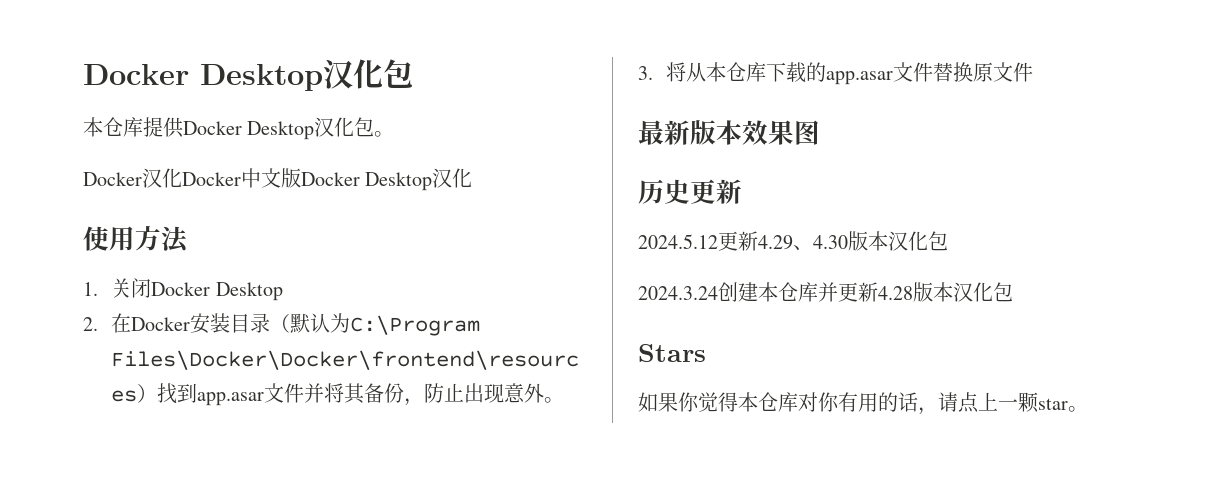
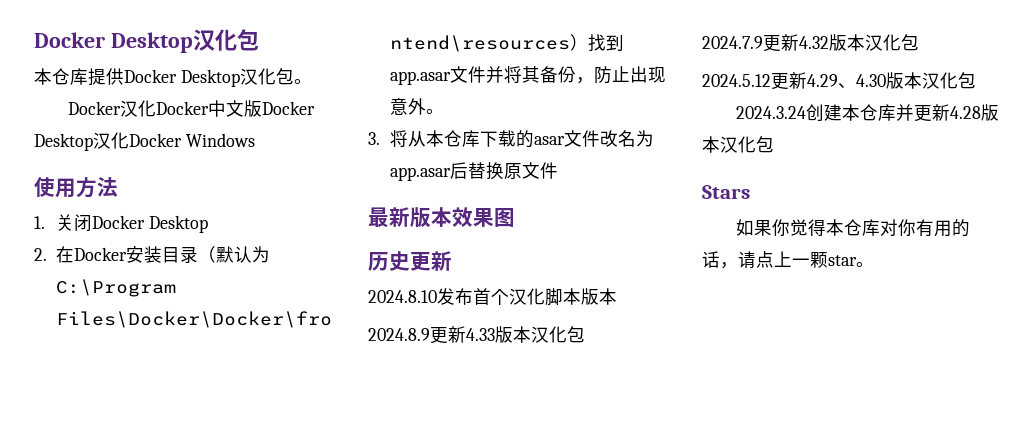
(473, 178) none -> [129,133,255,147] Docker Windows
[826,62,934,85] app.asar文件 -> [534,130,655,147] [390,162,469,181] asar文件改名为app.asar后
(742, 191) none -> [368,288,617,306] [368,326,585,344] [702,34,919,52] // 2024.8.10发布首个汉化脚本版本 // 2024.8.9更新4.33版本汉化包 // 2024.7.9更新4.32版本汉化包

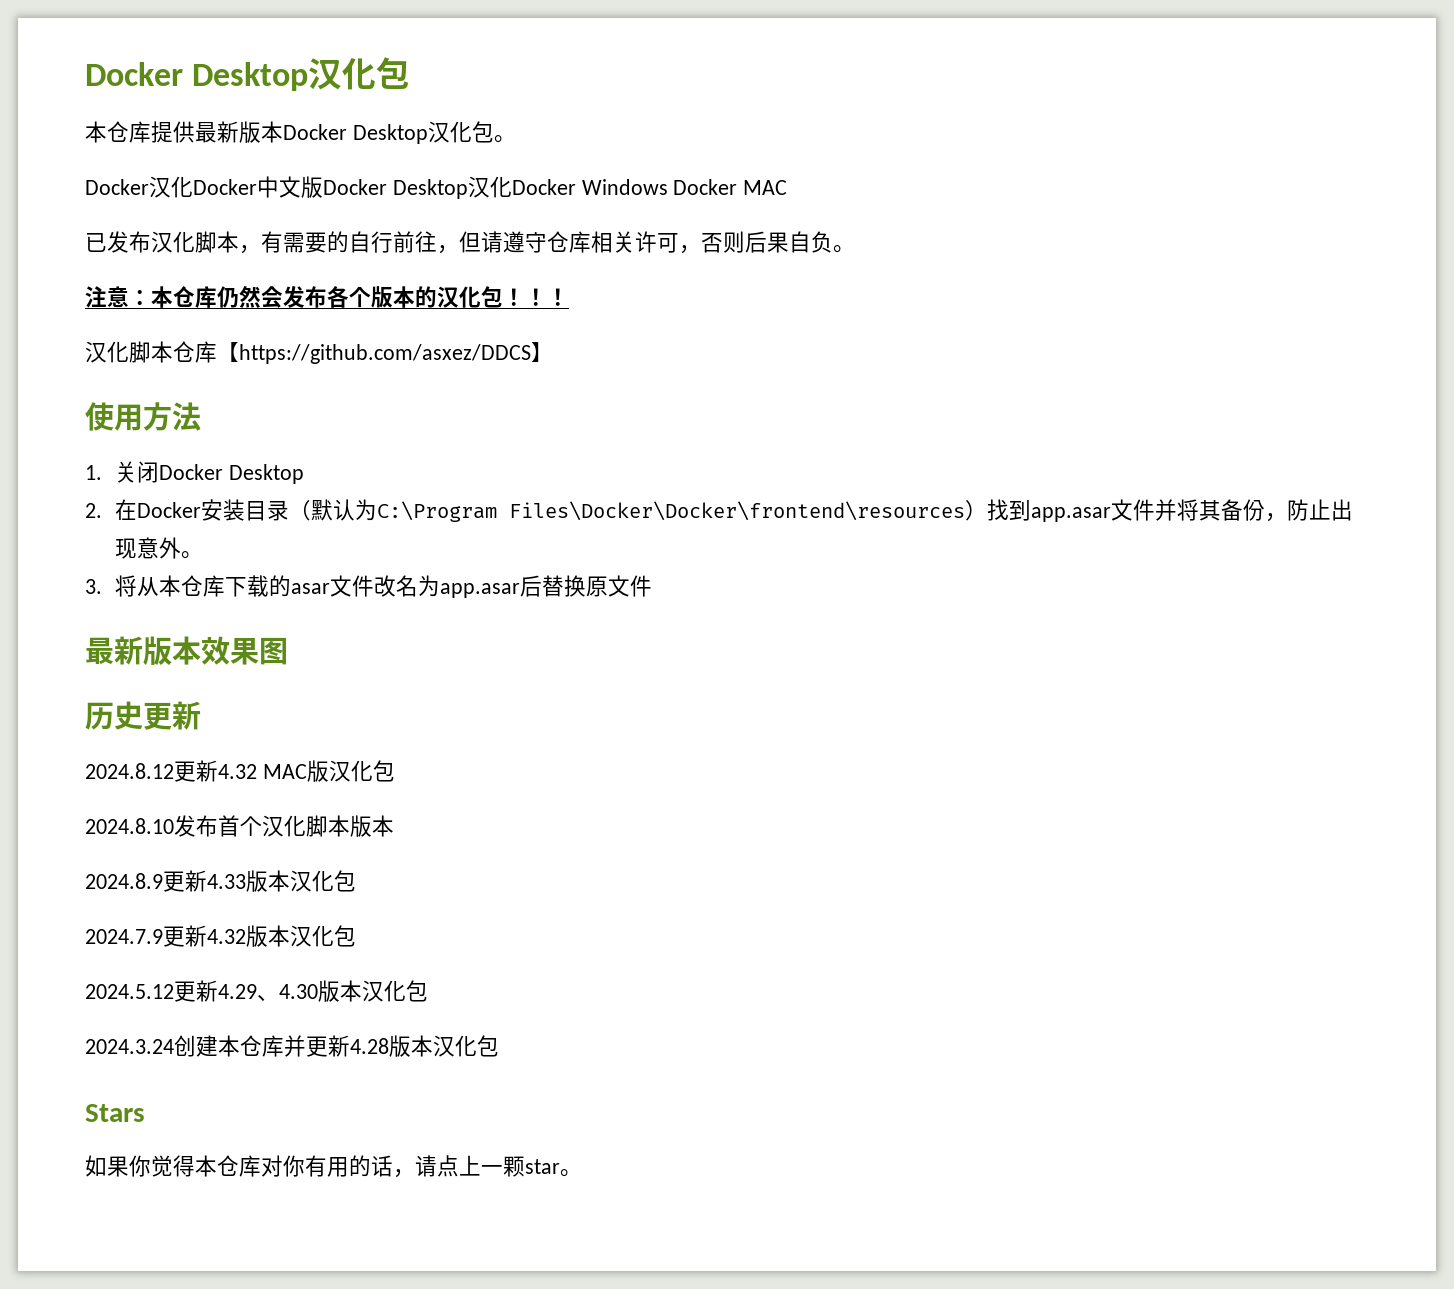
(124, 76) none -> [195,121,283,143] 最新版本
(255, 140) none -> [673,179,788,195] [85,231,855,254] [85,285,569,308] [85,341,553,364] Docker MAC // 已发布汉化脚本，有需要的自行前往，但请遵守仓库相关许可，否则后果自负。 // 注意：本仓库仍然会发布各个版本的汉化包！！！ // 汉化脚本仓库【https://github.com/asxez/DDCS】
(452, 261) none -> [85,760,395,782] // 2024.8.12更新4.32 MAC版汉化包

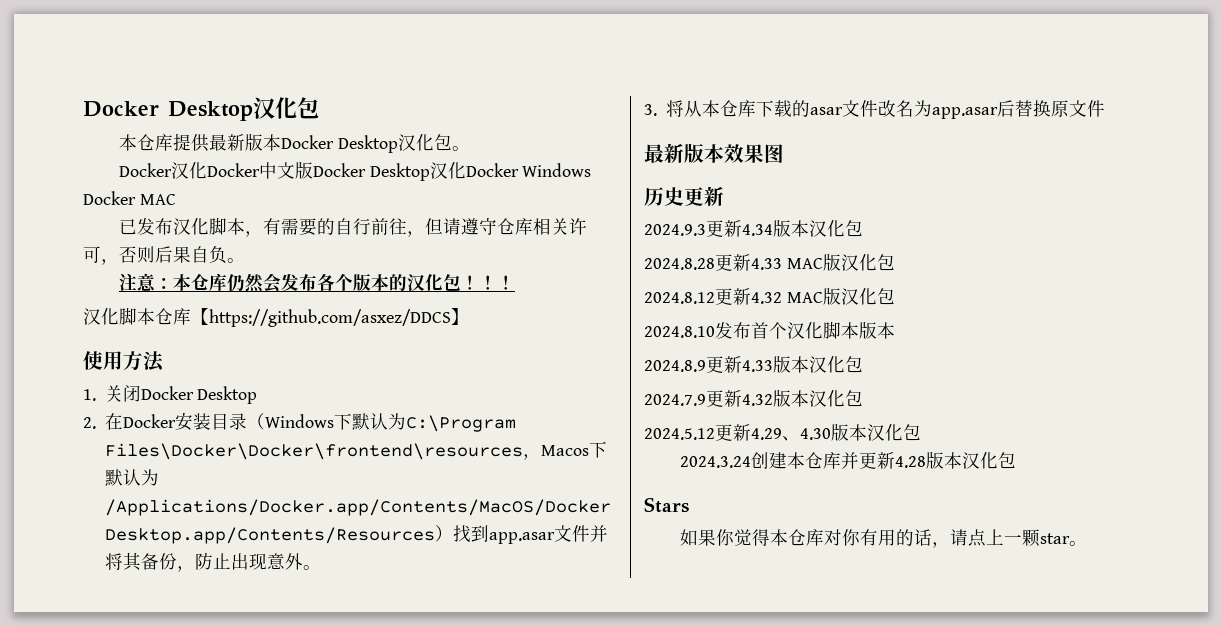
(311, 510) none -> [264,413,352,430] Windows下
(965, 511) none -> [522,441,607,460] [104,469,159,486] [104,499,611,516] [104,527,435,544] ，Macos下默认为/Applications/Docker.app/Contents/MacOS/Docker Desktop.app/Contents/Resources
(201, 715) none -> [644,219,863,237] [644,253,895,271] // 2024.9.3更新4.34版本汉化包 // 2024.8.28更新4.33 MAC版汉化包

